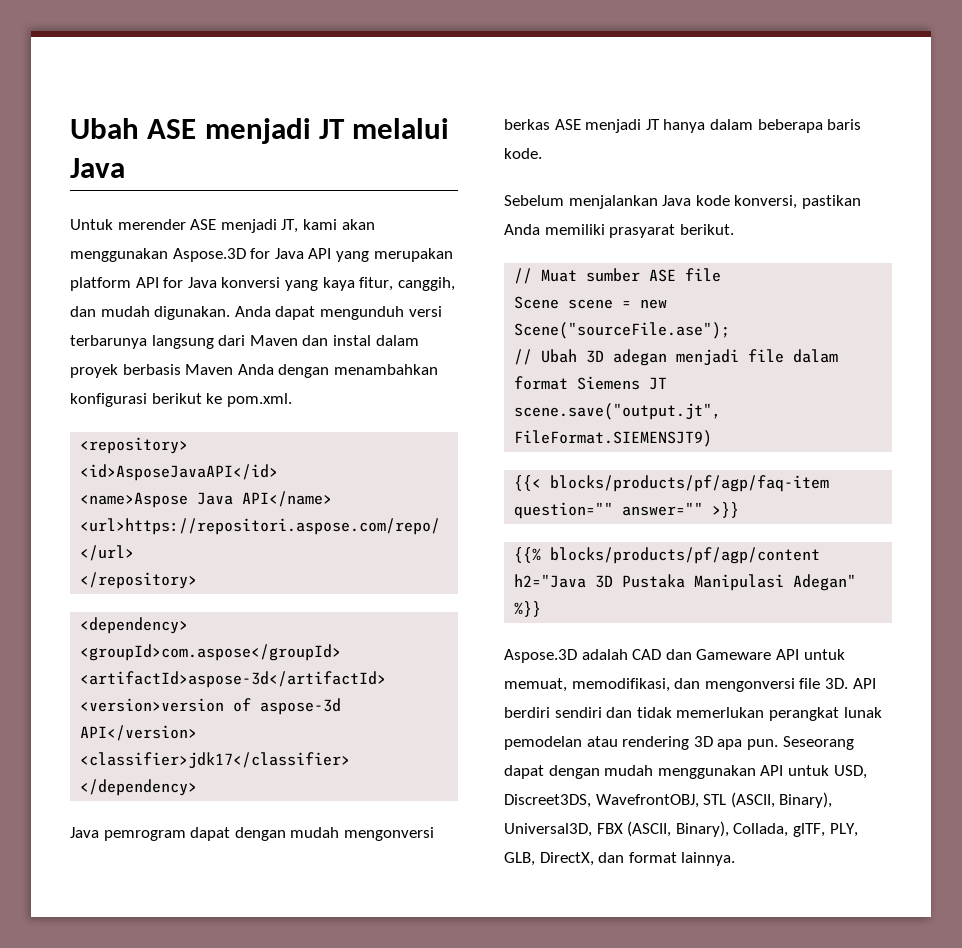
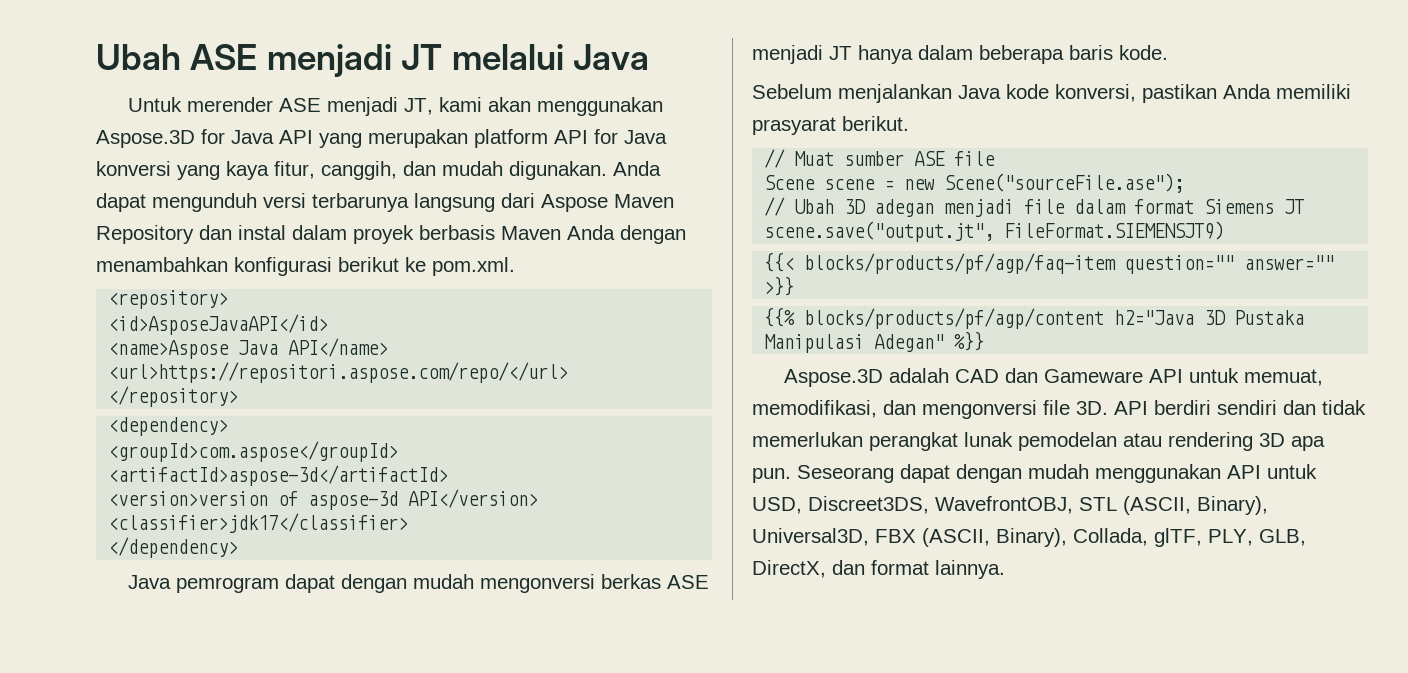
[249,335,298,346] Maven -> [541,194,674,212] [96,225,194,244] Aspose Maven Repository

